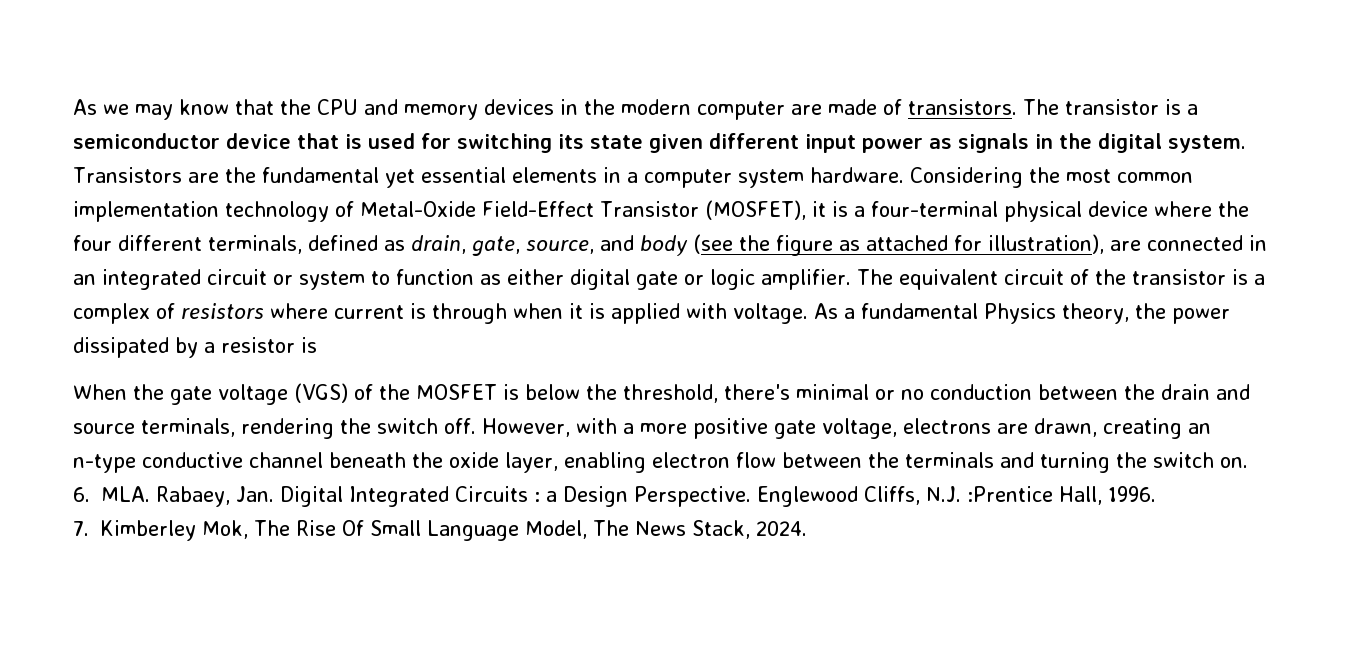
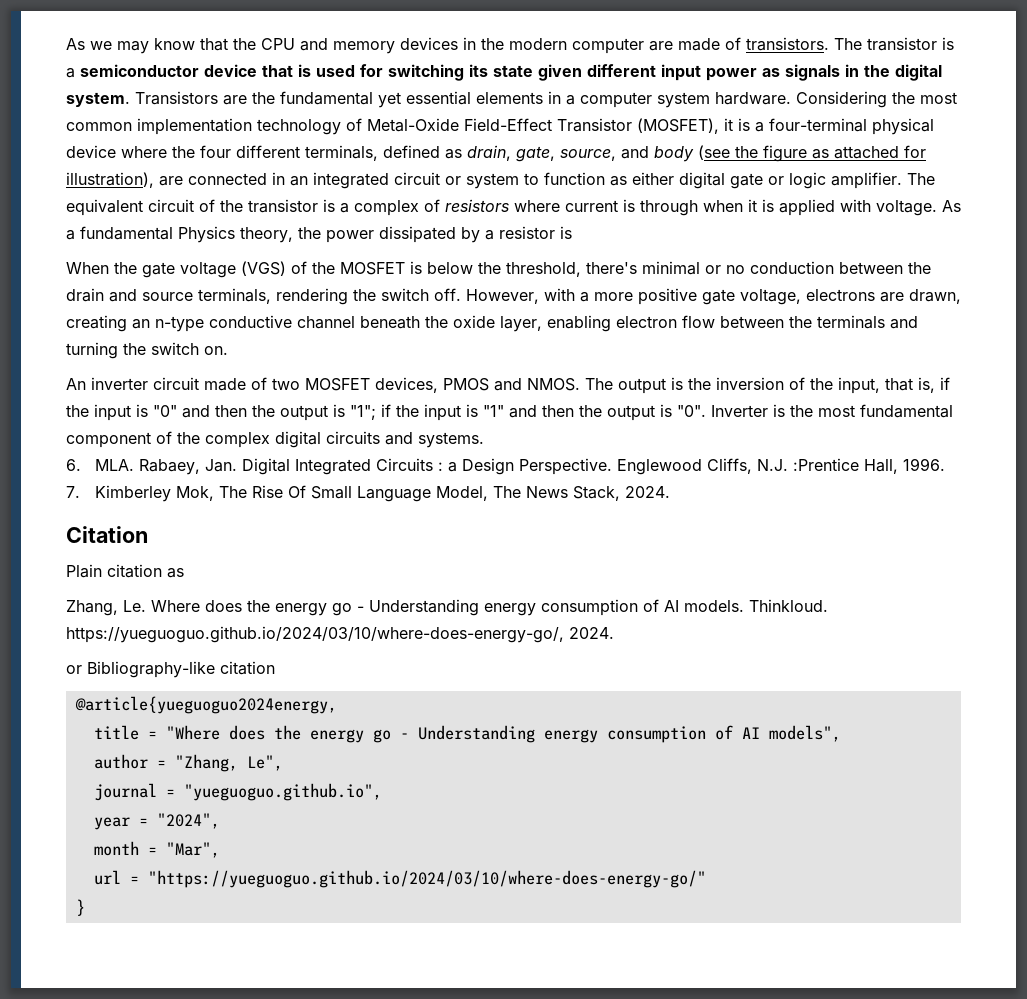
(1248, 462) none -> [66,377,950,394] [66,404,953,421] [66,431,484,448] // An inverter circuit made of two MOSFET devices, PMOS and NMOS. The output is the inversion of the input, that is, if the input is "0" and then the output is "1"; if the input is "1" and then the output is "0". Inverter is the most fundamental component of the complex digital circuits and systems.
(807, 528) none -> [66,526,148,543] [66,564,184,578] [66,599,828,616] [66,626,614,643] [66,661,275,678] [74,696,337,714] [93,725,841,743] [93,754,283,772] [93,783,382,801] [93,813,220,830] [93,841,220,858] [93,870,706,888] [75,899,85,916] // Citation // Plain citation as // Zhang, Le. Where does the energy go - Understanding energy consumption of AI models. Thinkloud. https://yueguoguo.github.io/2024/03/10/where-does-energy-go/, 2024. // or Bibliography-like citation // @article{yueguoguo2024energy, // title = "Where does the energy go - Understanding energy consumption of AI models", // author = "Zhang, Le", // journal = "yueguoguo.github.io", // year = "2024", // month = "Mar", // url = "https://yueguoguo.github.io/2024/03/10/where-does-energy-go/" // }

